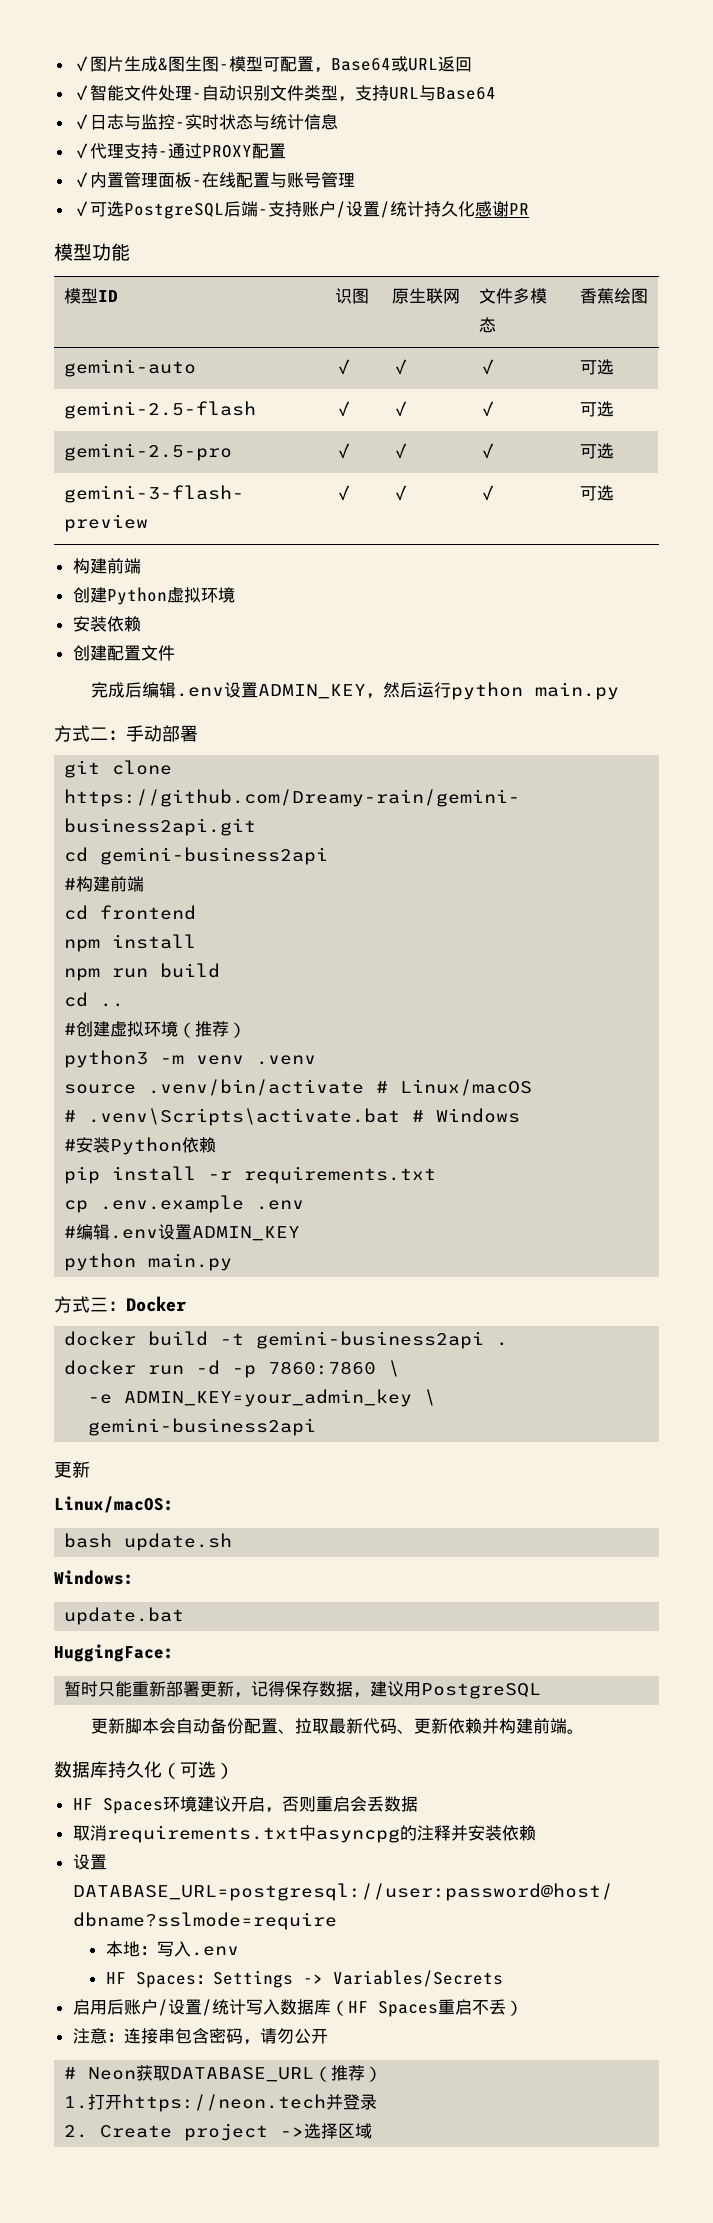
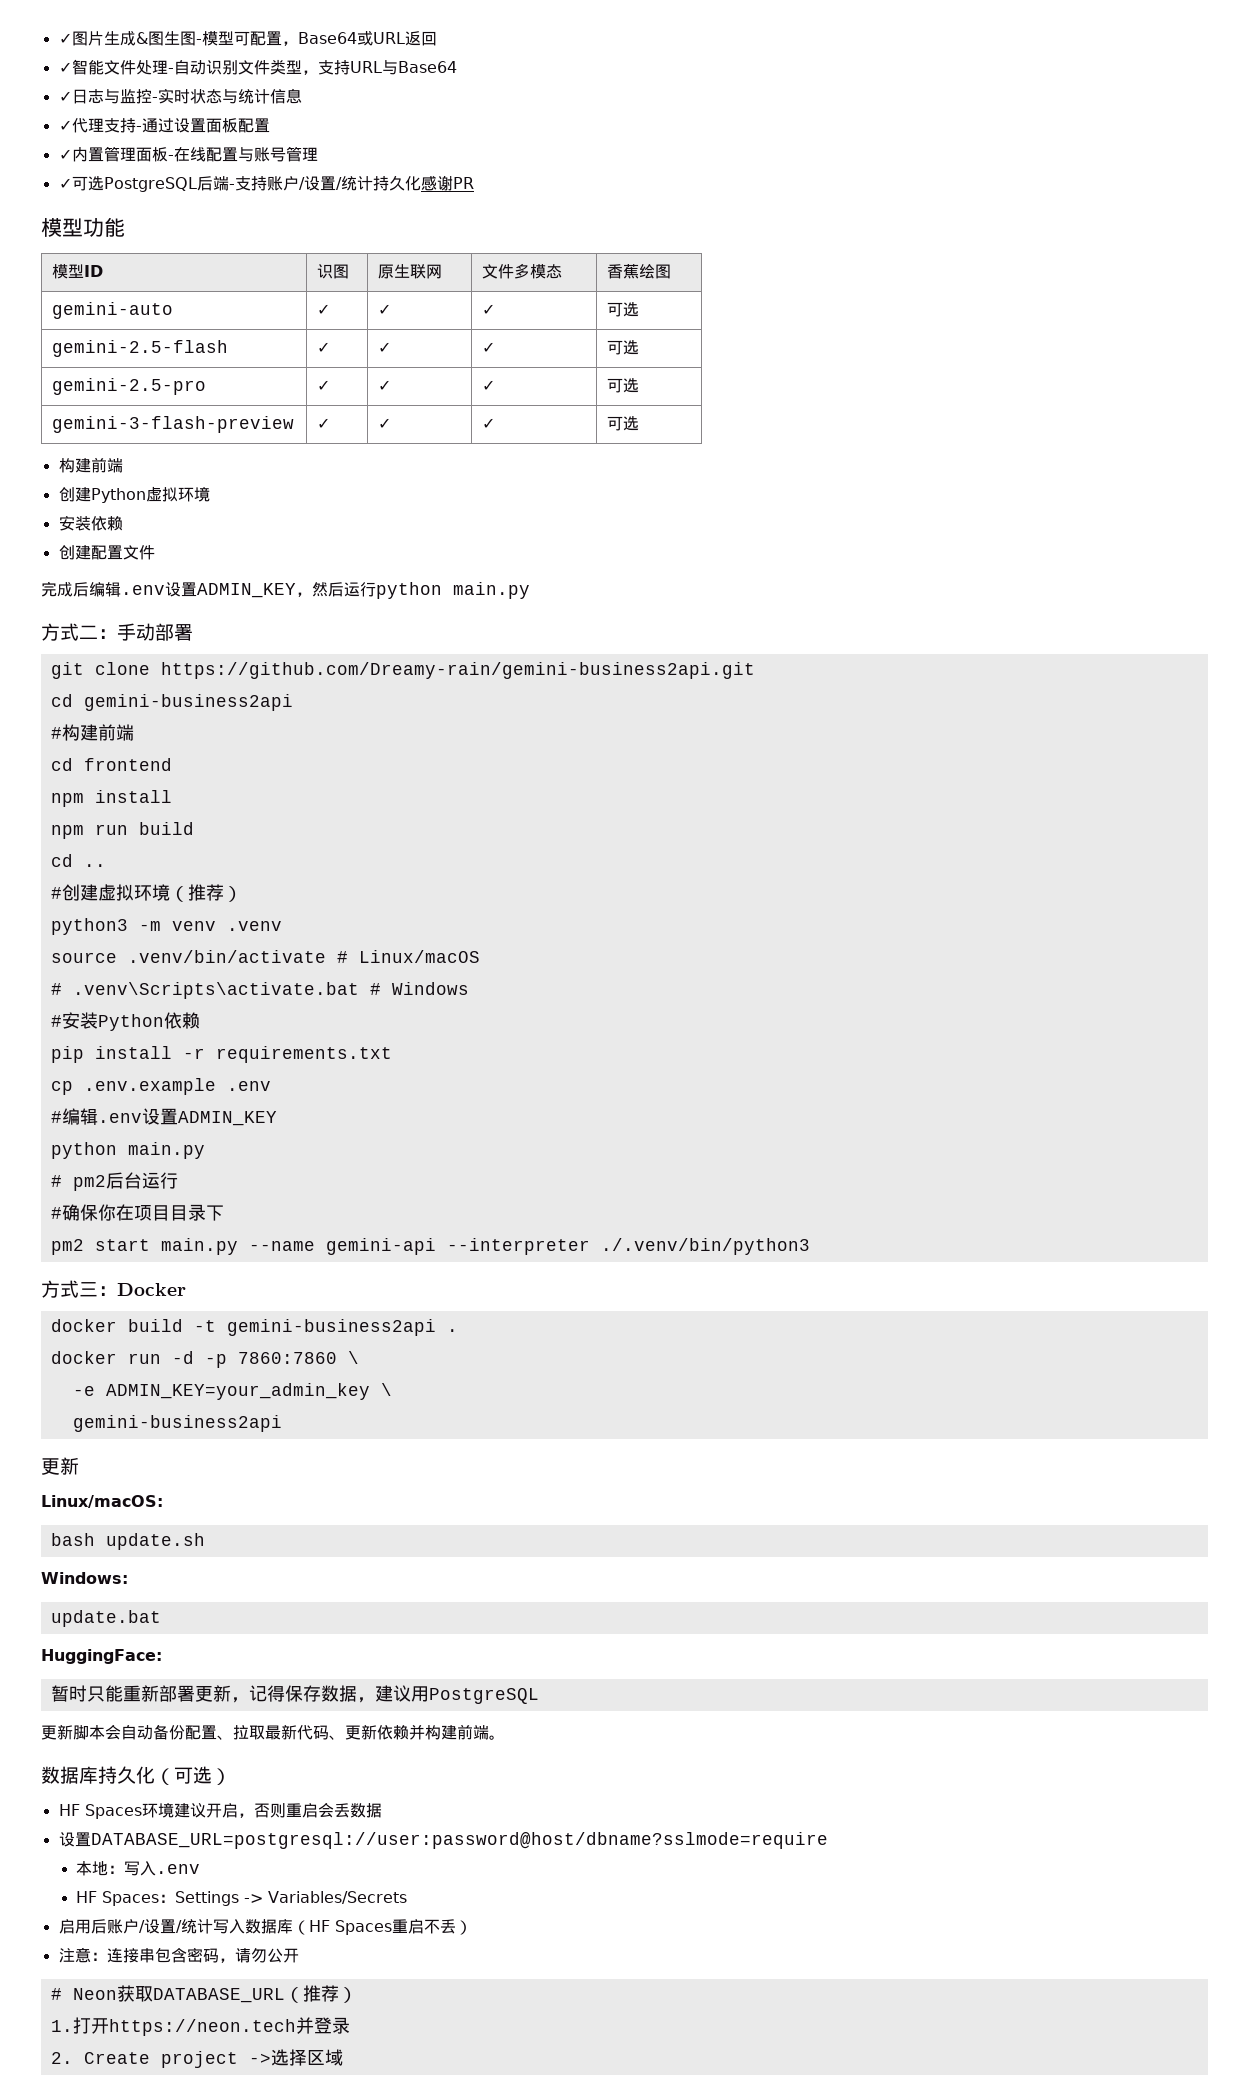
[201,145,252,158] PROXY -> [173,118,238,133] 设置面板
(233, 1262) none -> [50,1172,178,1191] [50,1204,224,1221] [50,1238,810,1255] // # pm2后台运行 // #确保你在项目目录下 // pm2 start main.py --name gemini-api --interpreter ./.venv/bin/python3
[72,1825,536,1843] // 取消requirements.txt中asyncpg的注释并安装依赖 -> (382, 1810) none

